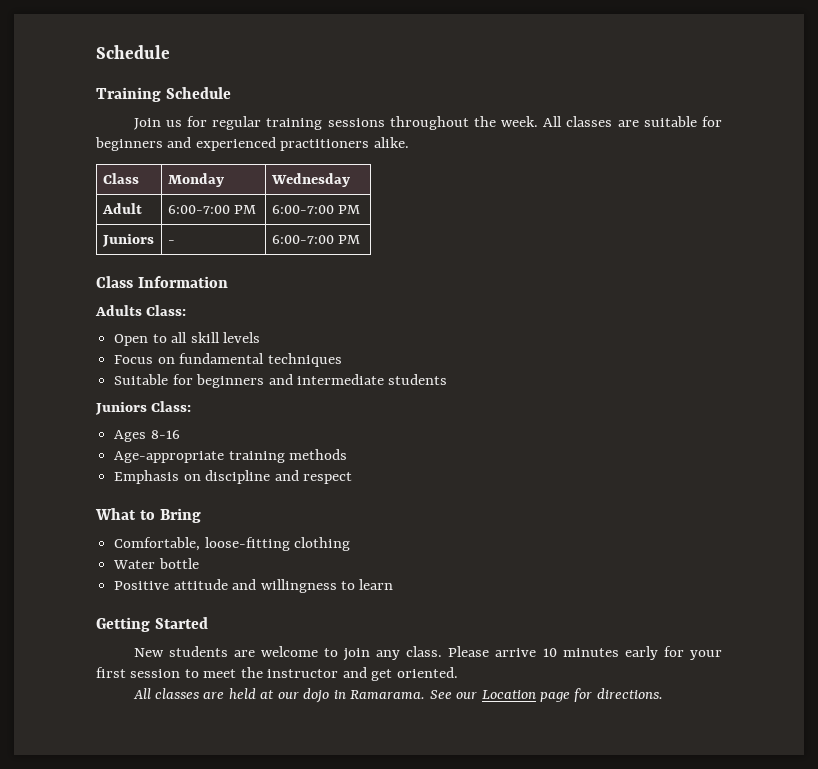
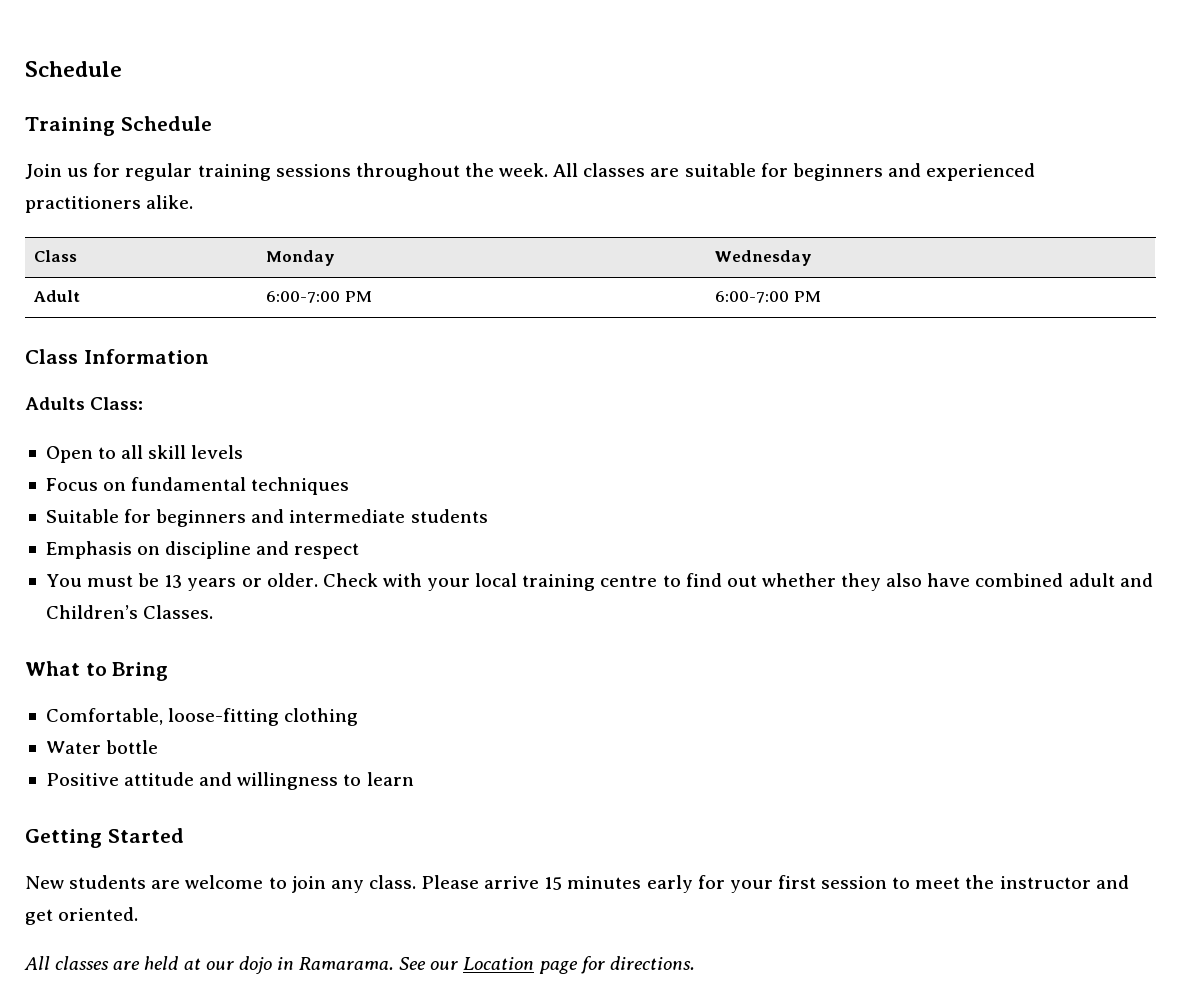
[101,234,154,247] [167,240,175,244] [271,235,361,244] // Juniors | - | 6:00-7:00 PM -> (821, 296) none
[95,401,192,415] [114,430,180,442] [114,449,348,463] // Juniors Class: // Ages 8-16 // Age-appropriate training methods -> (488, 516) none
(352, 478) none -> [45,573,1153,591] [45,605,214,619] // You must be 13 years or older. Check with your local training centre to find out whether they also have combined adult and Children’s Classes.
[542,648,557,657] 10 -> [544,877,563,890] 15

